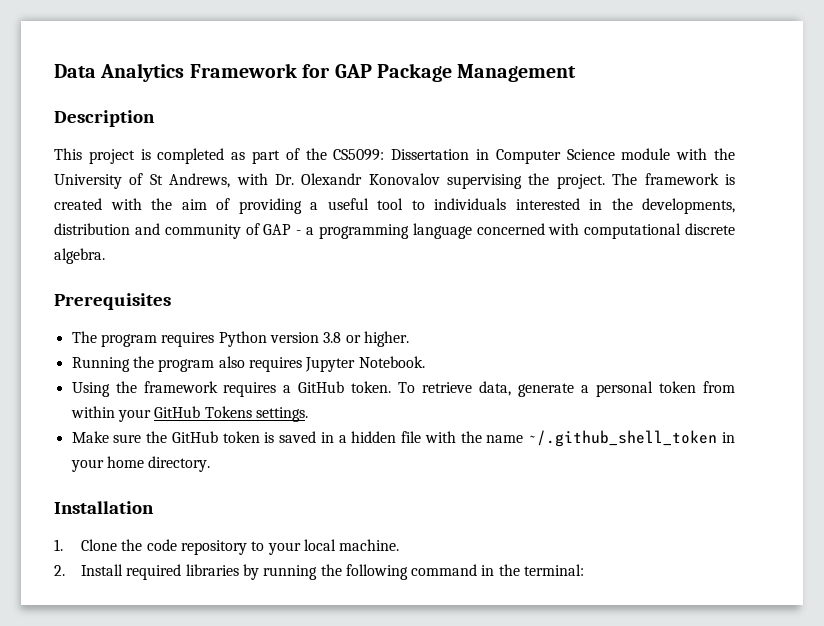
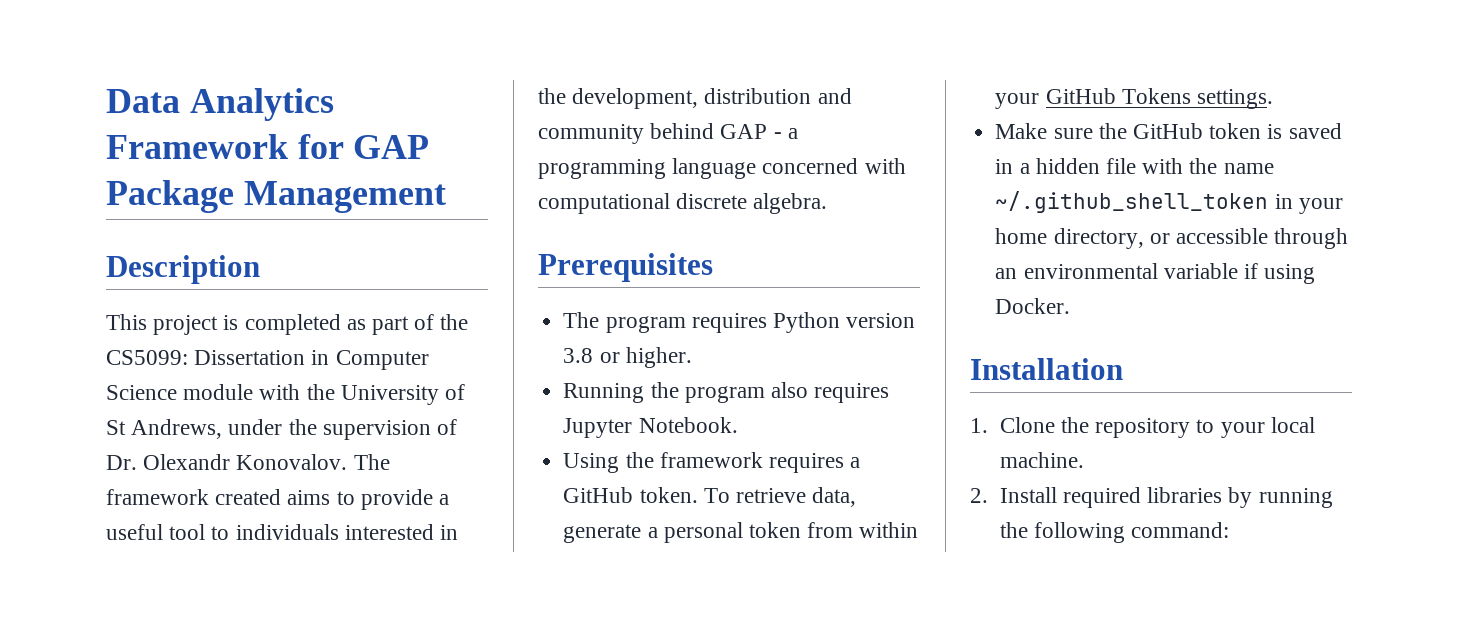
[236,173,735,189] [54,198,302,214] with Dr. Olexandr Konovalov supervising the project. The framework is created with the aim of providing -> [228,419,458,440] [106,454,390,470] [106,489,433,510] under the supervision of Dr. Olexandr Konovalov. The framework created aims to provide
[642,198,735,214] developments, -> [572,88,699,109] development,
[245,223,260,235] of -> [650,123,715,139] behind
[148,456,211,472] directory. -> [1053,228,1349,249] [995,263,1316,284] [995,298,1071,314] directory, or accessible through an environmental variable if using Docker.
[146,539,177,551] code -> (1090, 425) none
[411,564,585,576] command in the terminal: -> [1131,522,1230,538] command:

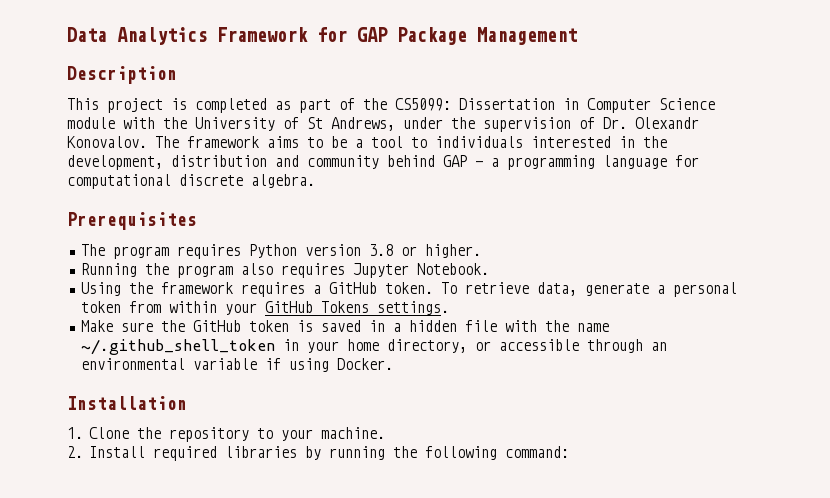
[215,489,282,505] created -> (259, 142) none
[360,489,450,510] [106,524,163,540] provide a useful -> [331,136,363,148] be a
[762,158,906,174] concerned with -> [675,155,699,167] for
[1270,417,1315,433] local -> (314, 435) none

